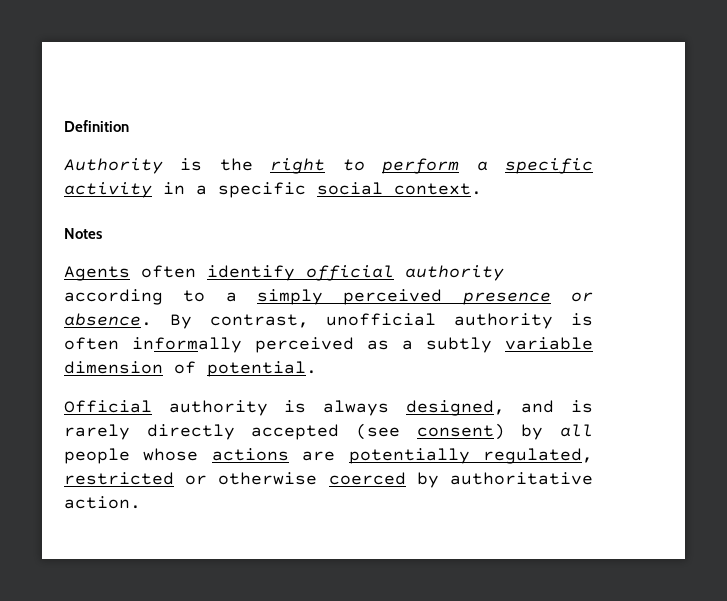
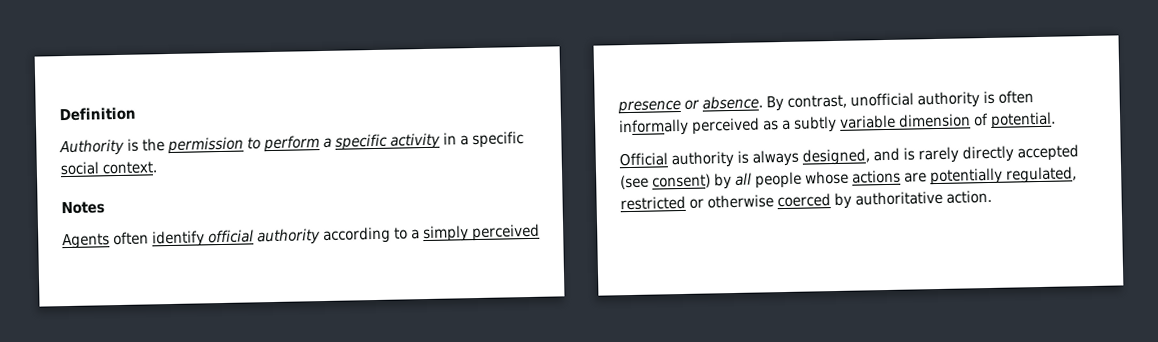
[270,158,326,174] right -> [167,136,244,155] permission

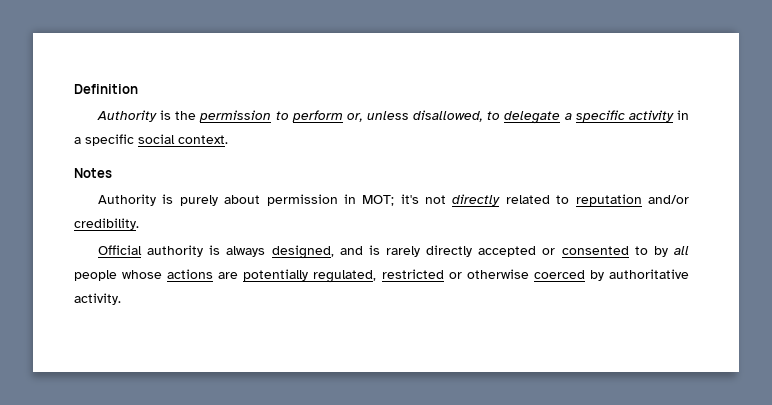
(320, 144) none -> [346,110,561,124] or, unless disallowed, to delegate
[62,223,540,250] [617,90,1034,115] [619,111,1056,137] Agents often identify official authority according to a simply perceived presence or absence. By contrast, unofficial authority is often informally perceived as a subtly variable dimension of potential. -> [97,194,689,206] [74,218,139,230] Authority is purely about permission in MOT; it's not directly related to reputation and/or credibility.
[620,173,711,190] (see consent) -> [542,246,648,255] or consented to
[946,189,992,204] action. -> [74,293,121,305] activity.

